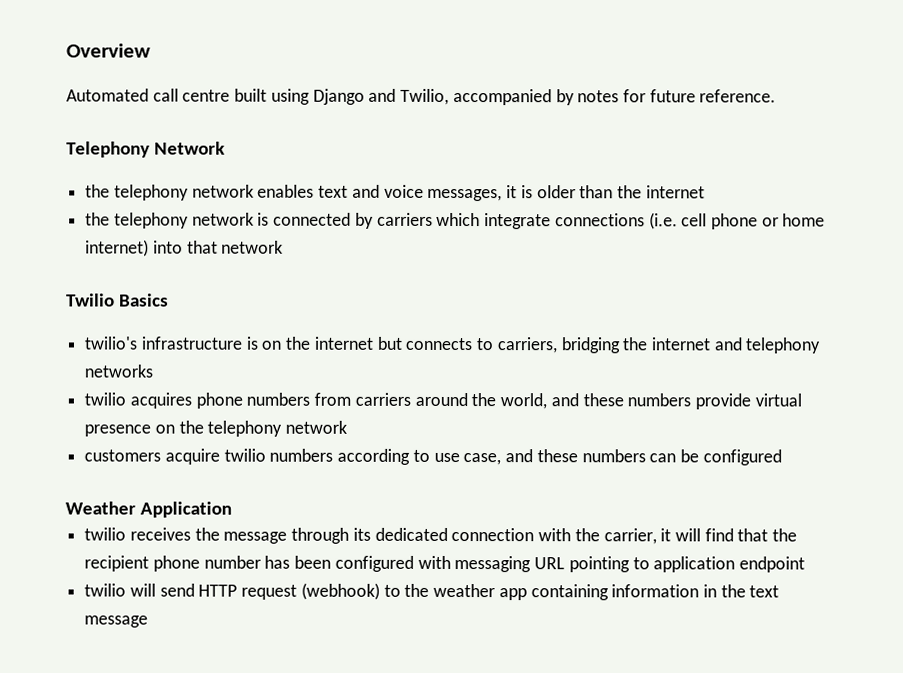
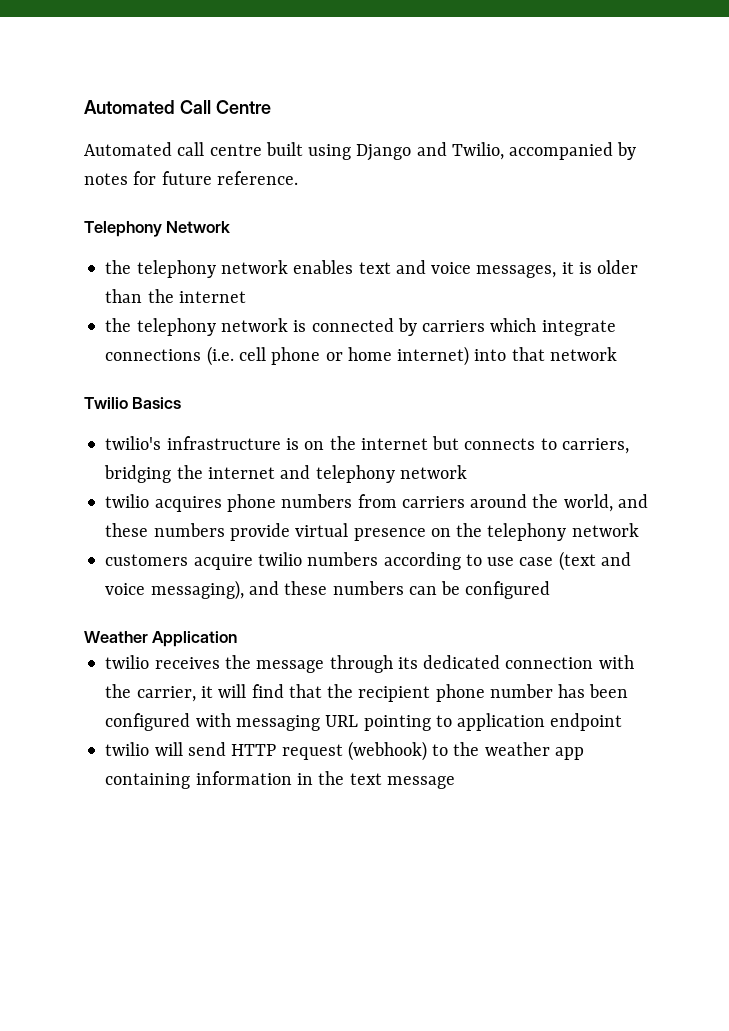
[66,43,151,58] Overview -> [84,100,271,114] Automated Call Centre
[84,364,154,378] networks -> [399,465,467,479] network
[463,453,502,466] case, -> [519,551,631,571] [105,580,244,600] case (text and voice messaging),

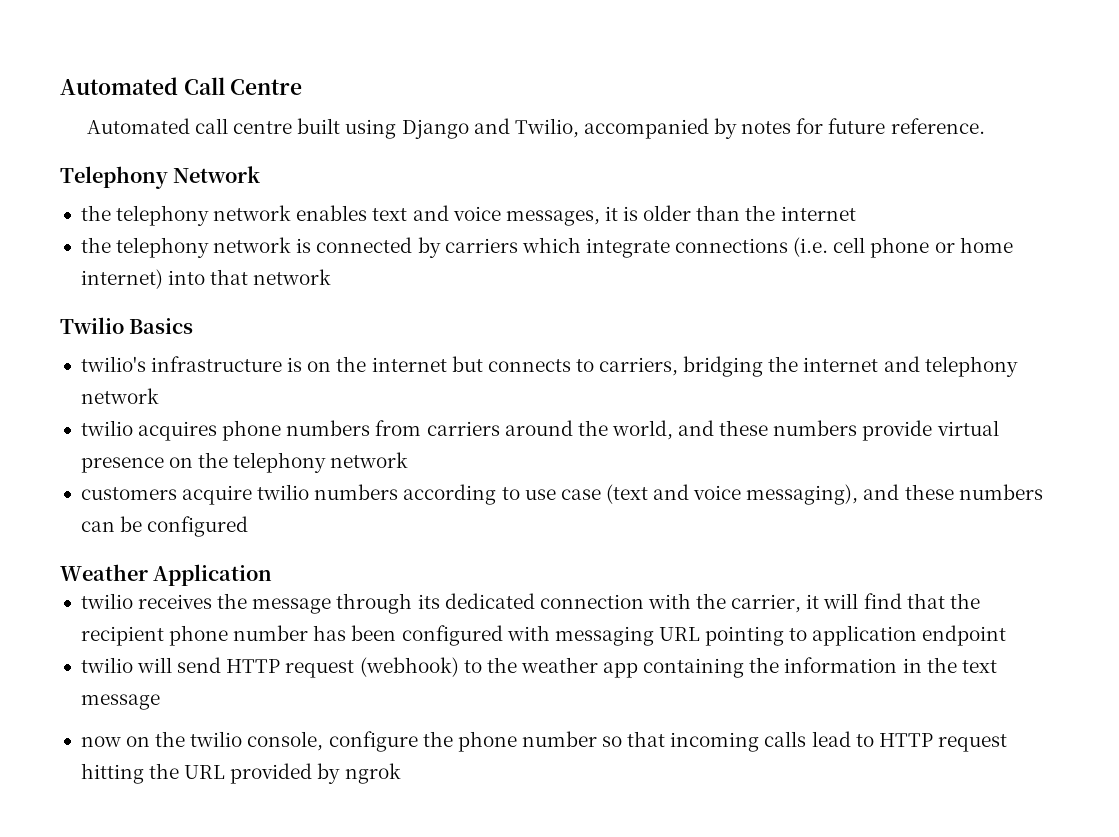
(191, 781) none -> [749,657,780,673] the
(455, 782) none -> [80,731,1007,752] [80,763,401,784] // now on the twilio console, configure the phone number so that incoming calls lead to HTTP request hitting the URL provided by ngrok

